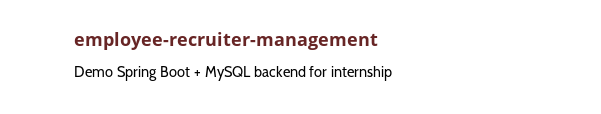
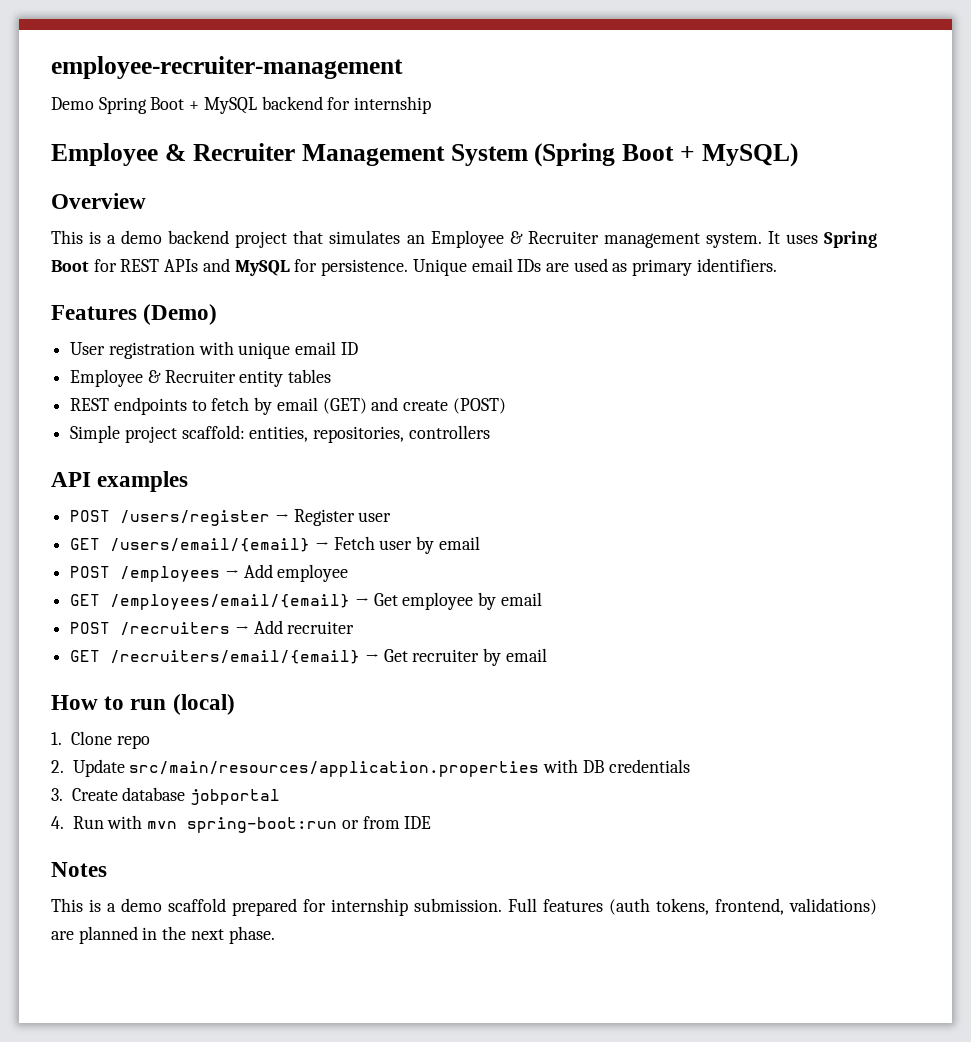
(393, 73) none -> [51,143,799,167] [51,193,146,209] [51,230,877,248] [51,258,777,276] [51,304,218,325] [70,341,358,359] [70,369,332,387] [70,397,506,415] [70,425,490,443] [51,471,189,492] [70,509,392,526] [70,536,480,554] [70,564,349,582] [70,592,542,610] [70,620,355,636] [70,648,547,666] [51,694,235,715] [51,731,150,749] [51,759,690,777] [51,787,281,805] [51,815,432,833] [51,862,107,877] [51,898,877,916] [51,926,275,944] // Employee & Recruiter Management System (Spring Boot + MySQL) // Overview // This is a demo backend project that simulates an Employee & Recruiter management system. It uses Spring Boot for REST APIs and MySQL for persistence. Unique email IDs are used as primary identifiers. // Features (Demo) // User registration with unique email ID // Employee & Recruiter entity tables // REST endpoints to fetch by email (GET) and create (POST) // Simple project scaffold: entities, repositories, controllers // API examples // POST /users/register → Register user // GET /users/email/{email} → Fetch user by email // POST /employees → Add employee // GET /employees/email/{email} → Get employee by email // POST /recruiters → Add recruiter // GET /recruiters/email/{email} → Get recruiter by email // How to run (local) // 1. Clone repo // 2. Update src/main/resources/application.properties with DB credentials // 3. Create database jobportal // 4. Run with mvn spring-boot:run or from IDE // Notes // This is a demo scaffold prepared for internship submission. Full features (auth tokens, frontend, validations) are planned in the next phase.

